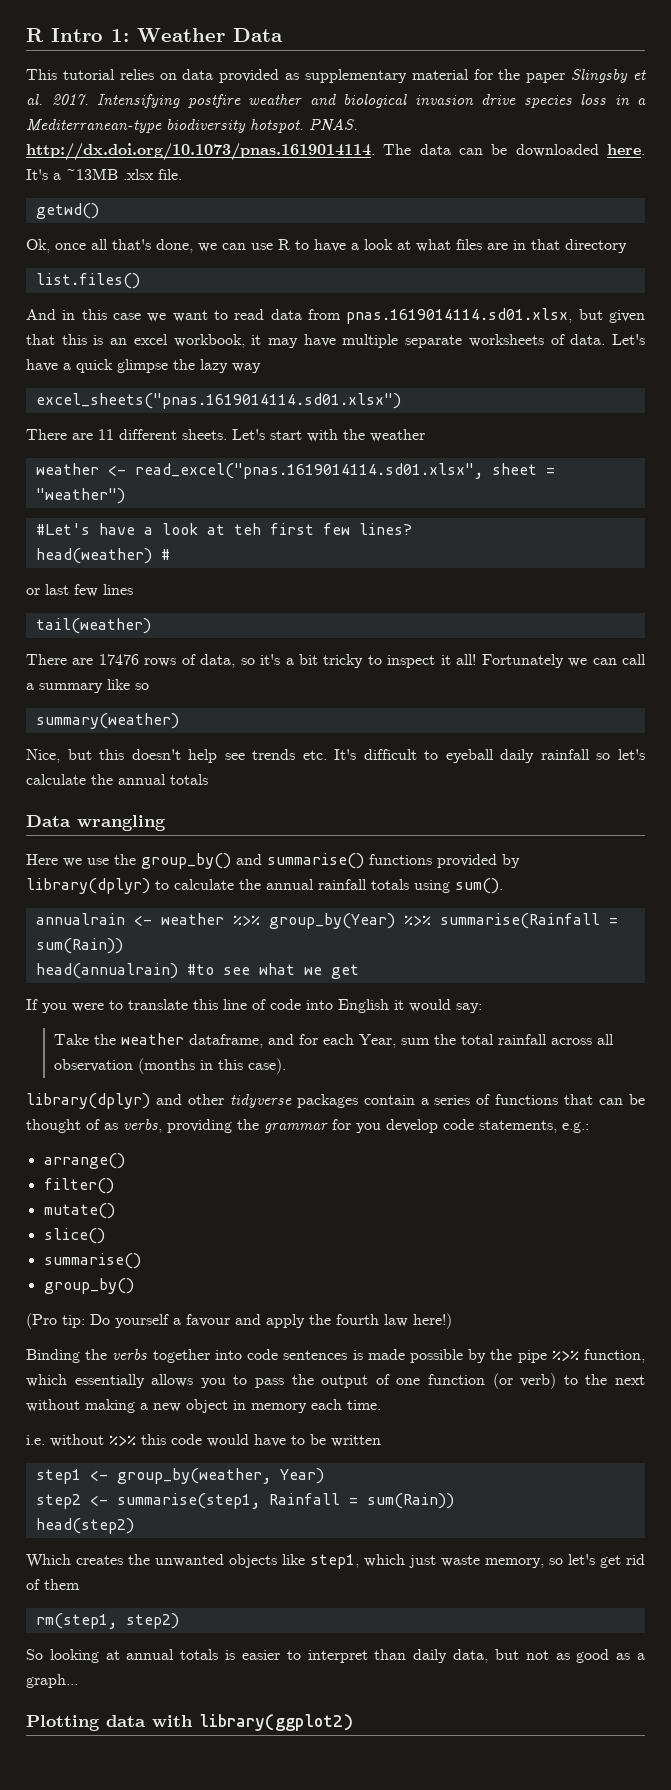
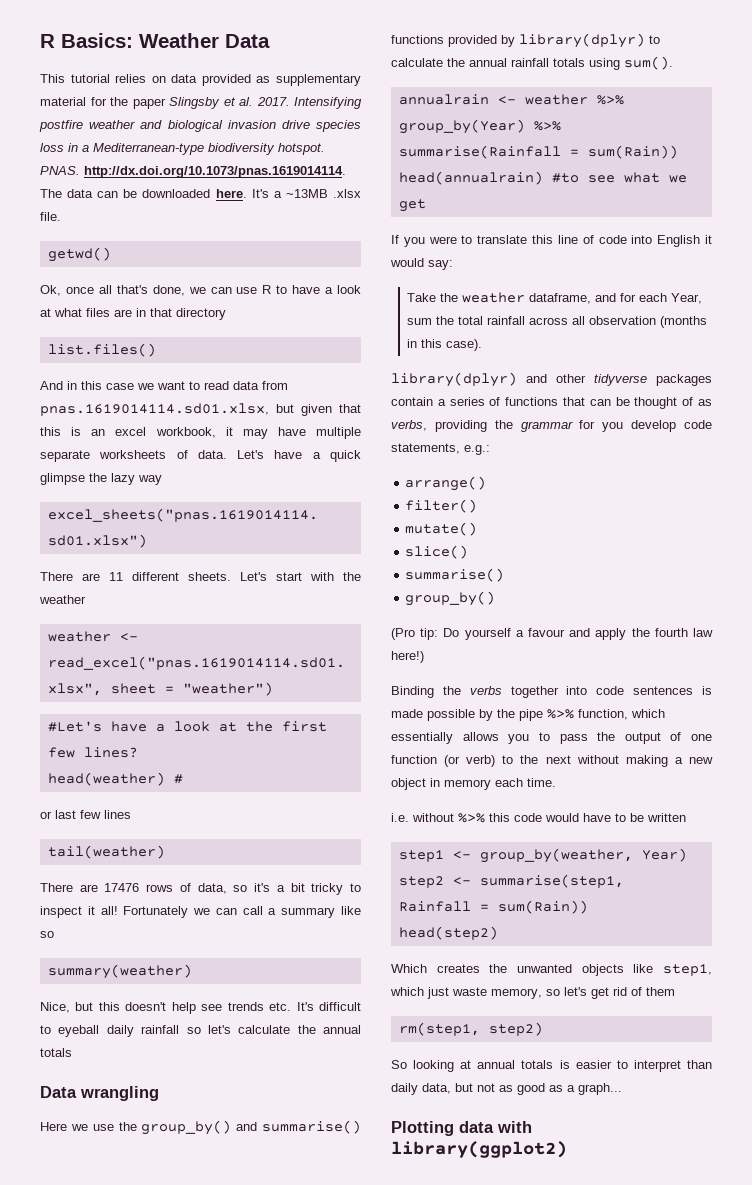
[26,28,129,42] R Intro 1: -> [40,33,133,48] R Basics:
[233,523,261,535] teh -> [245,721,273,732] the

